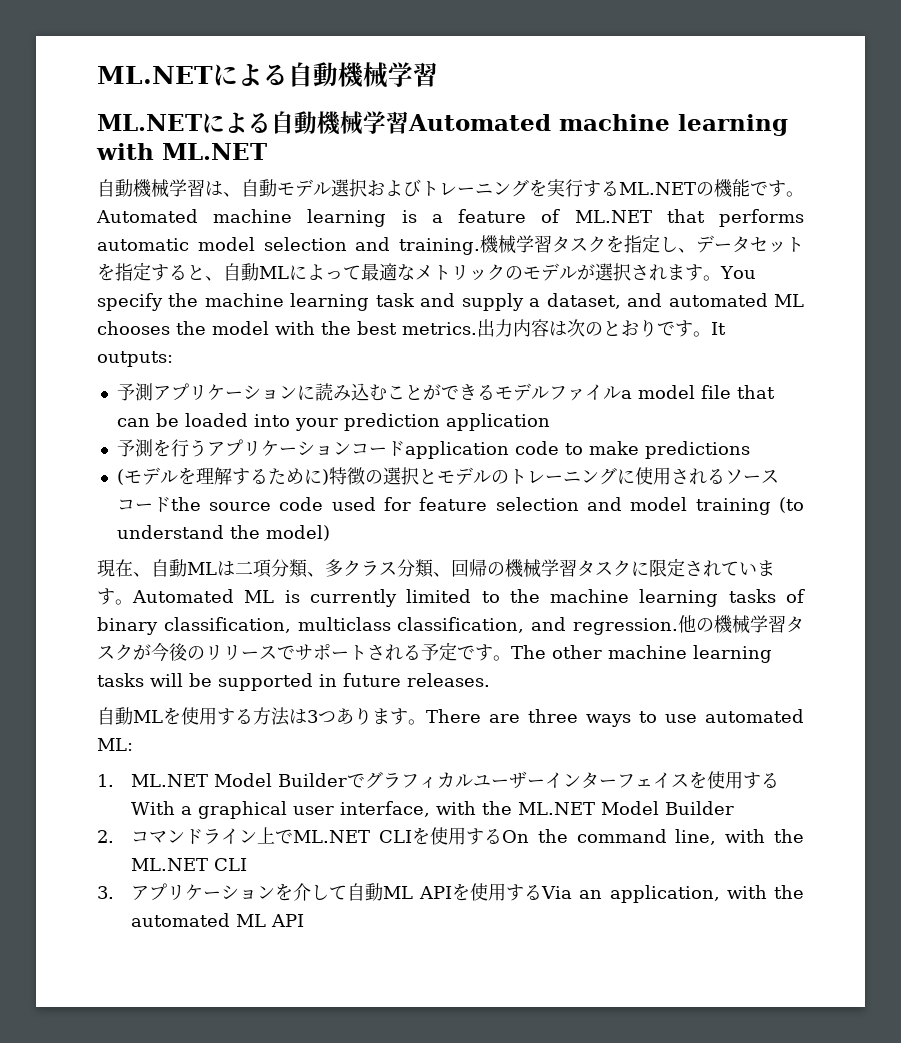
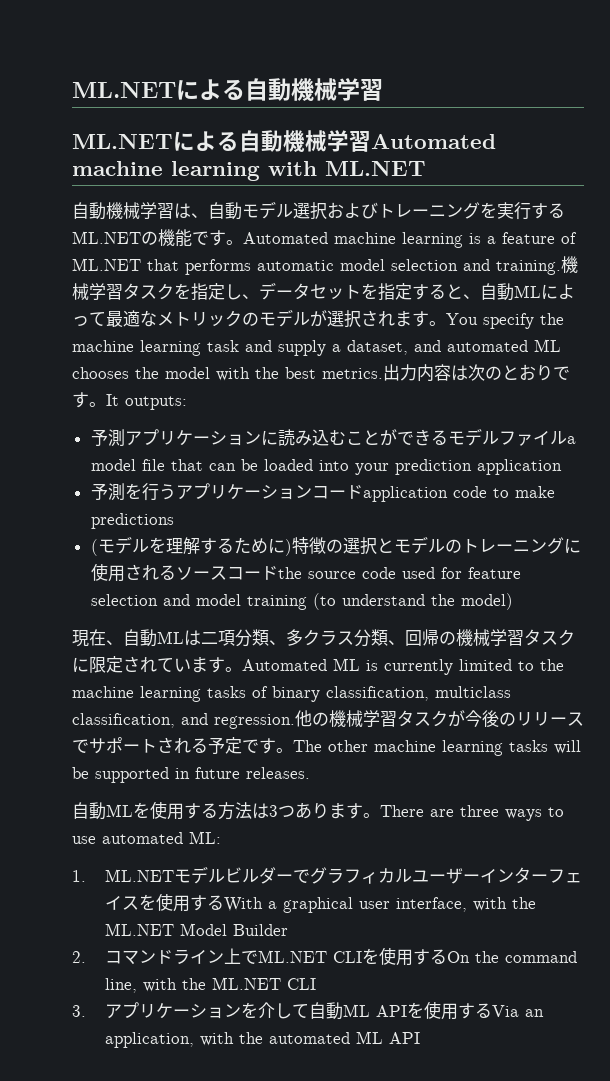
[214,773,348,787] Model Builder -> [174,866,294,884] モデルビルダー

